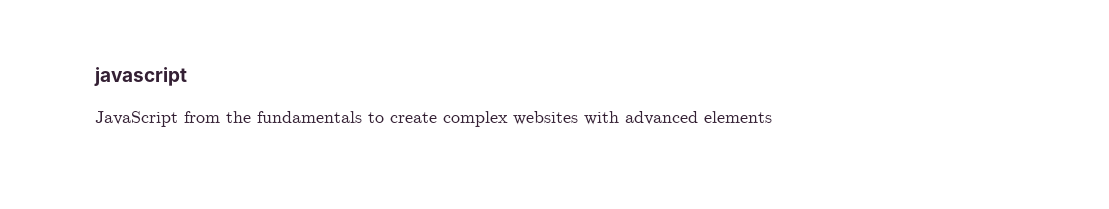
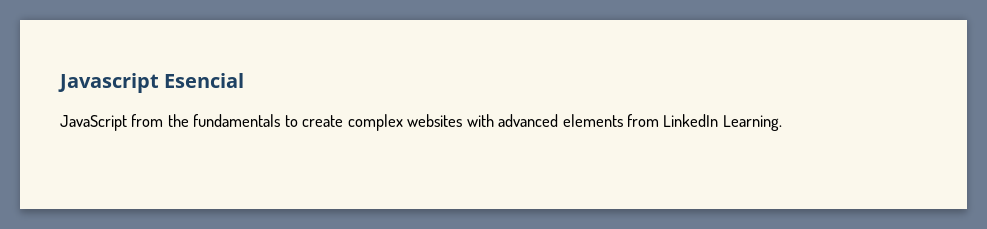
[94,67,187,86] javascript -> [58,73,245,93] Javascript Esencial
(772, 117) none -> [627,114,782,131] from LinkedIn Learning.

